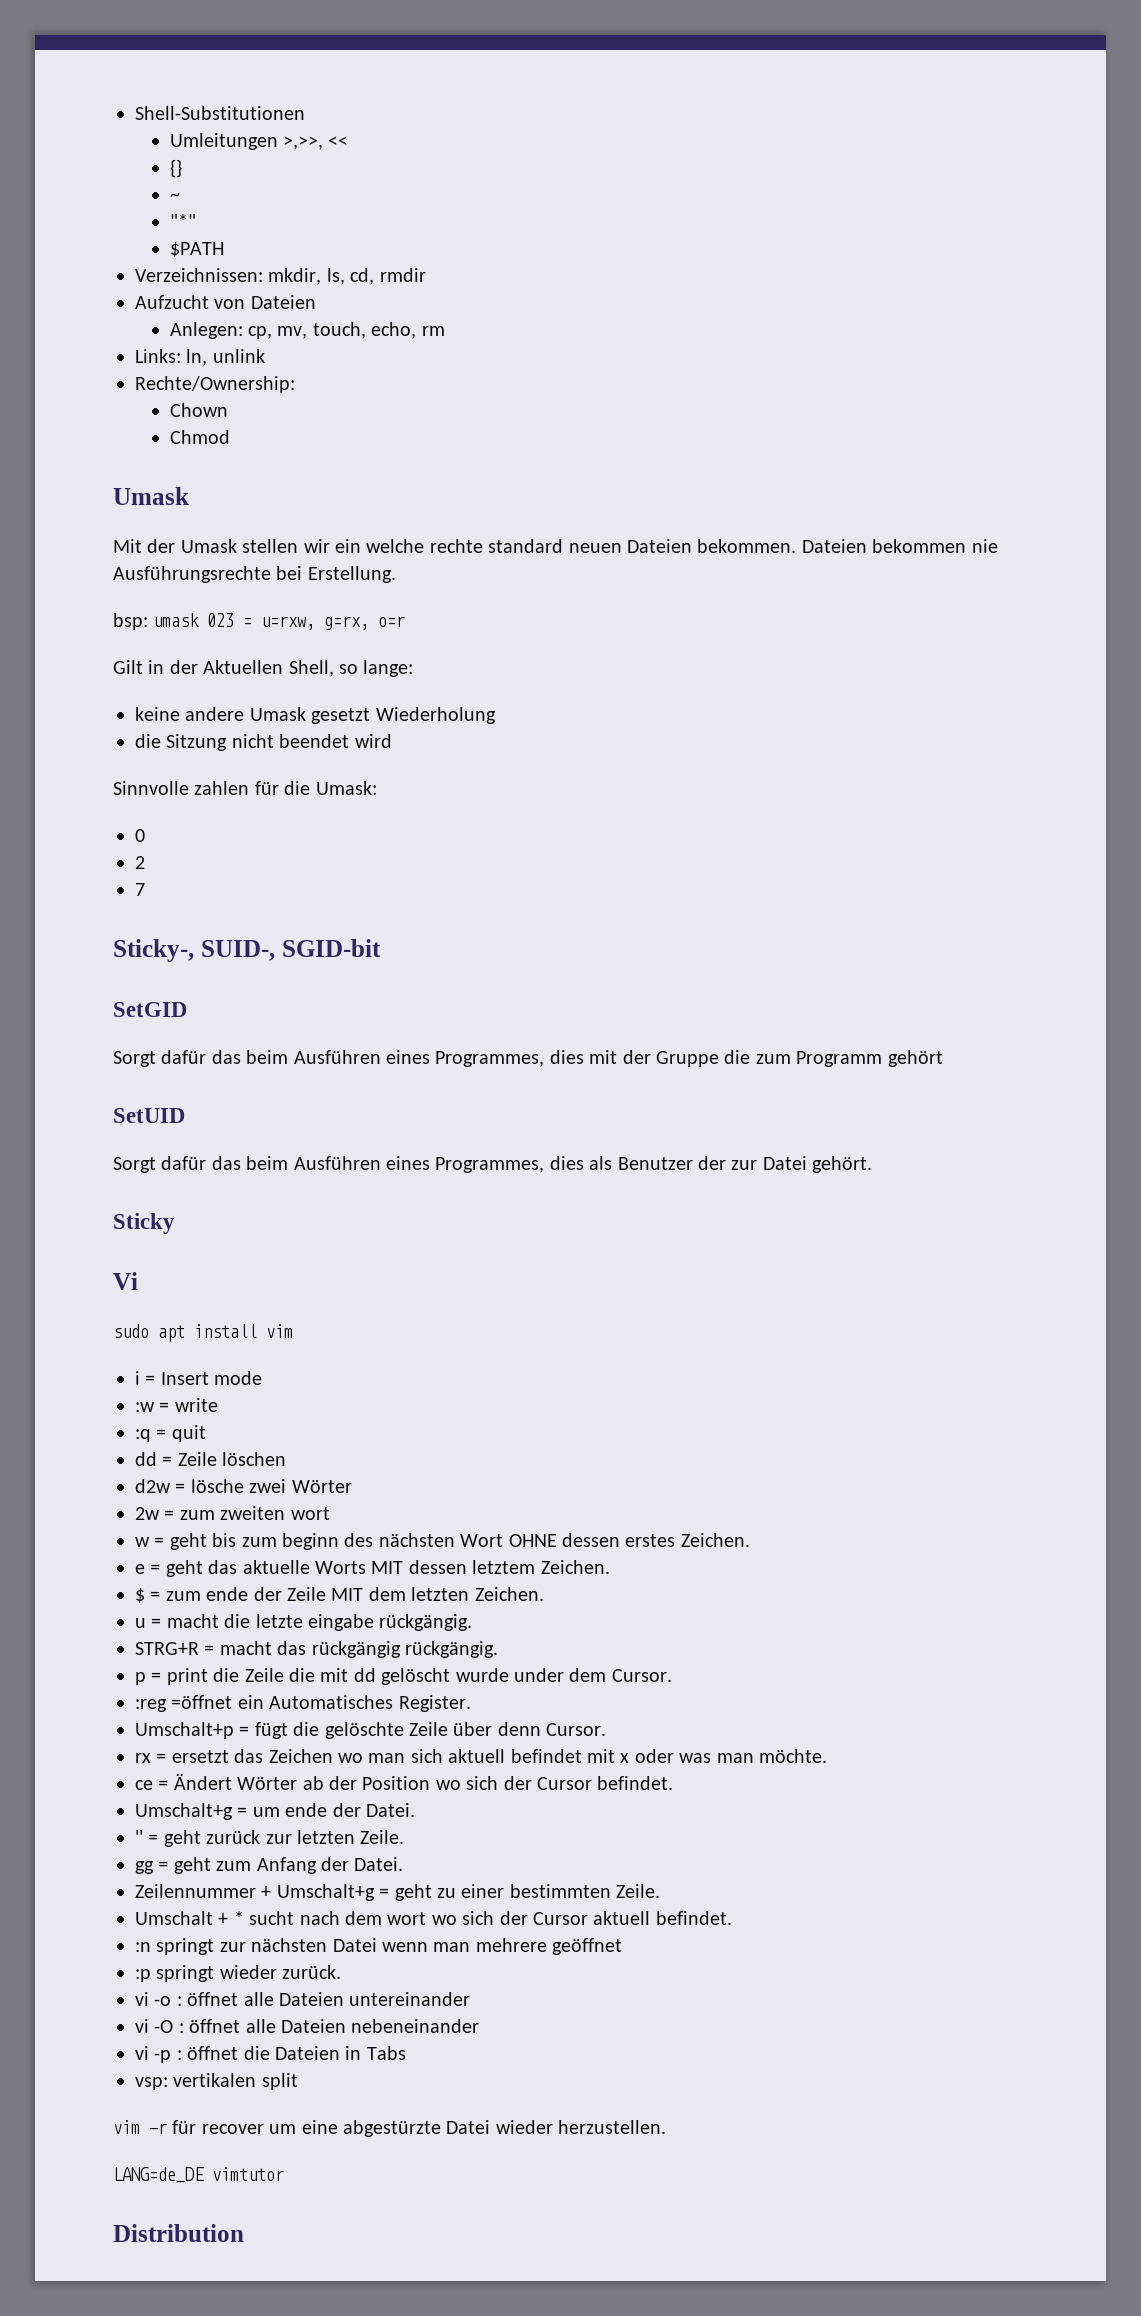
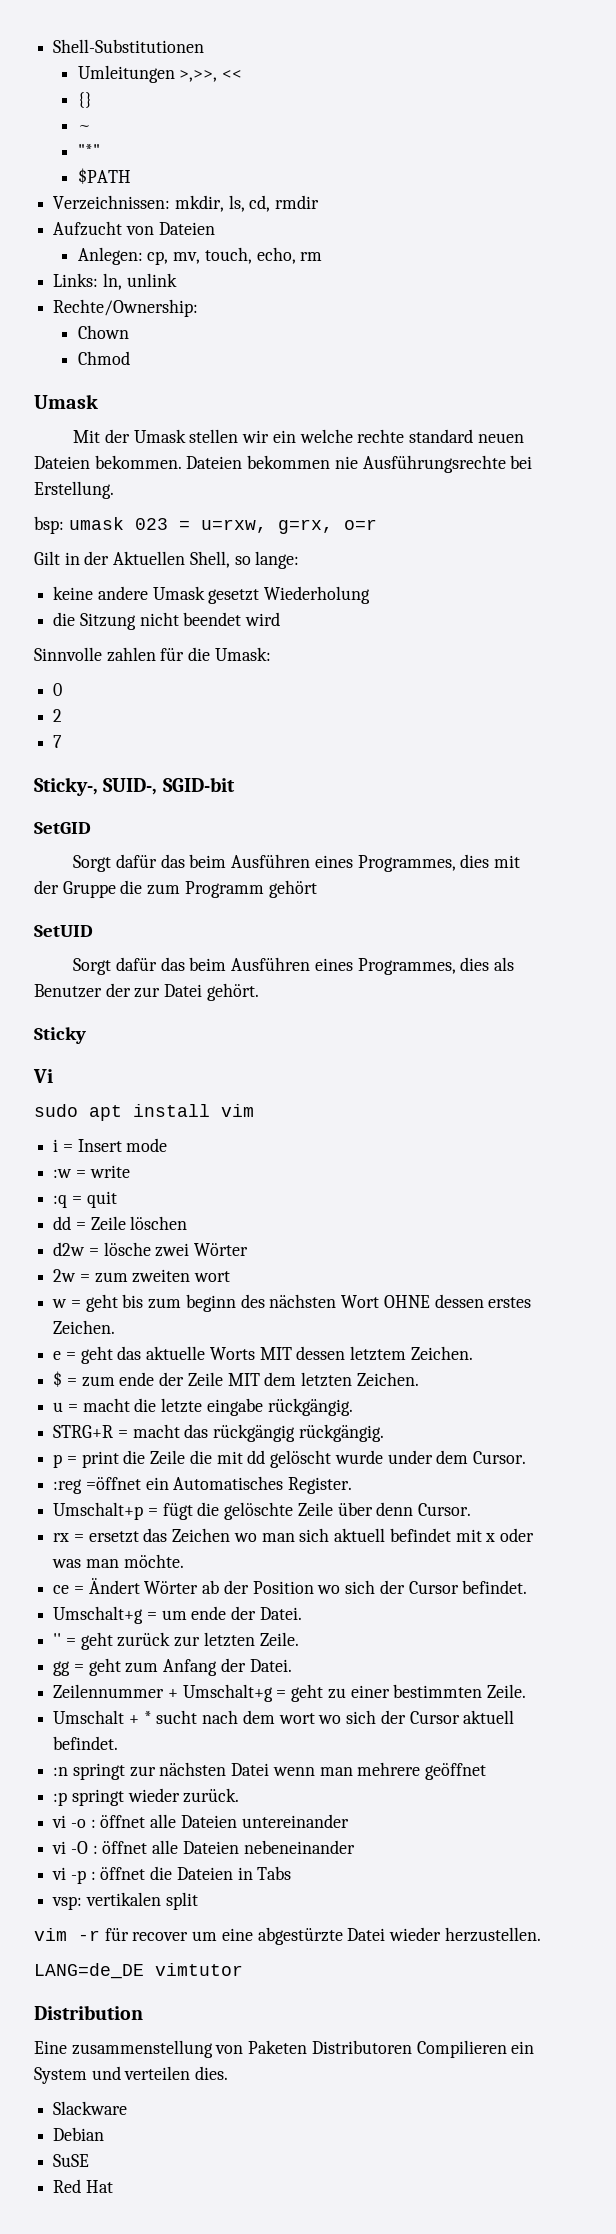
(244, 2233) none -> [34,2040,535,2058] [34,2066,229,2084] [53,2101,128,2115] [53,2127,105,2141] [53,2154,90,2167] [53,2179,113,2193] // Eine zusammenstellung von Paketen Distributoren Compilieren ein System und verteilen dies. // Slackware // Debian // SuSE // Red Hat

